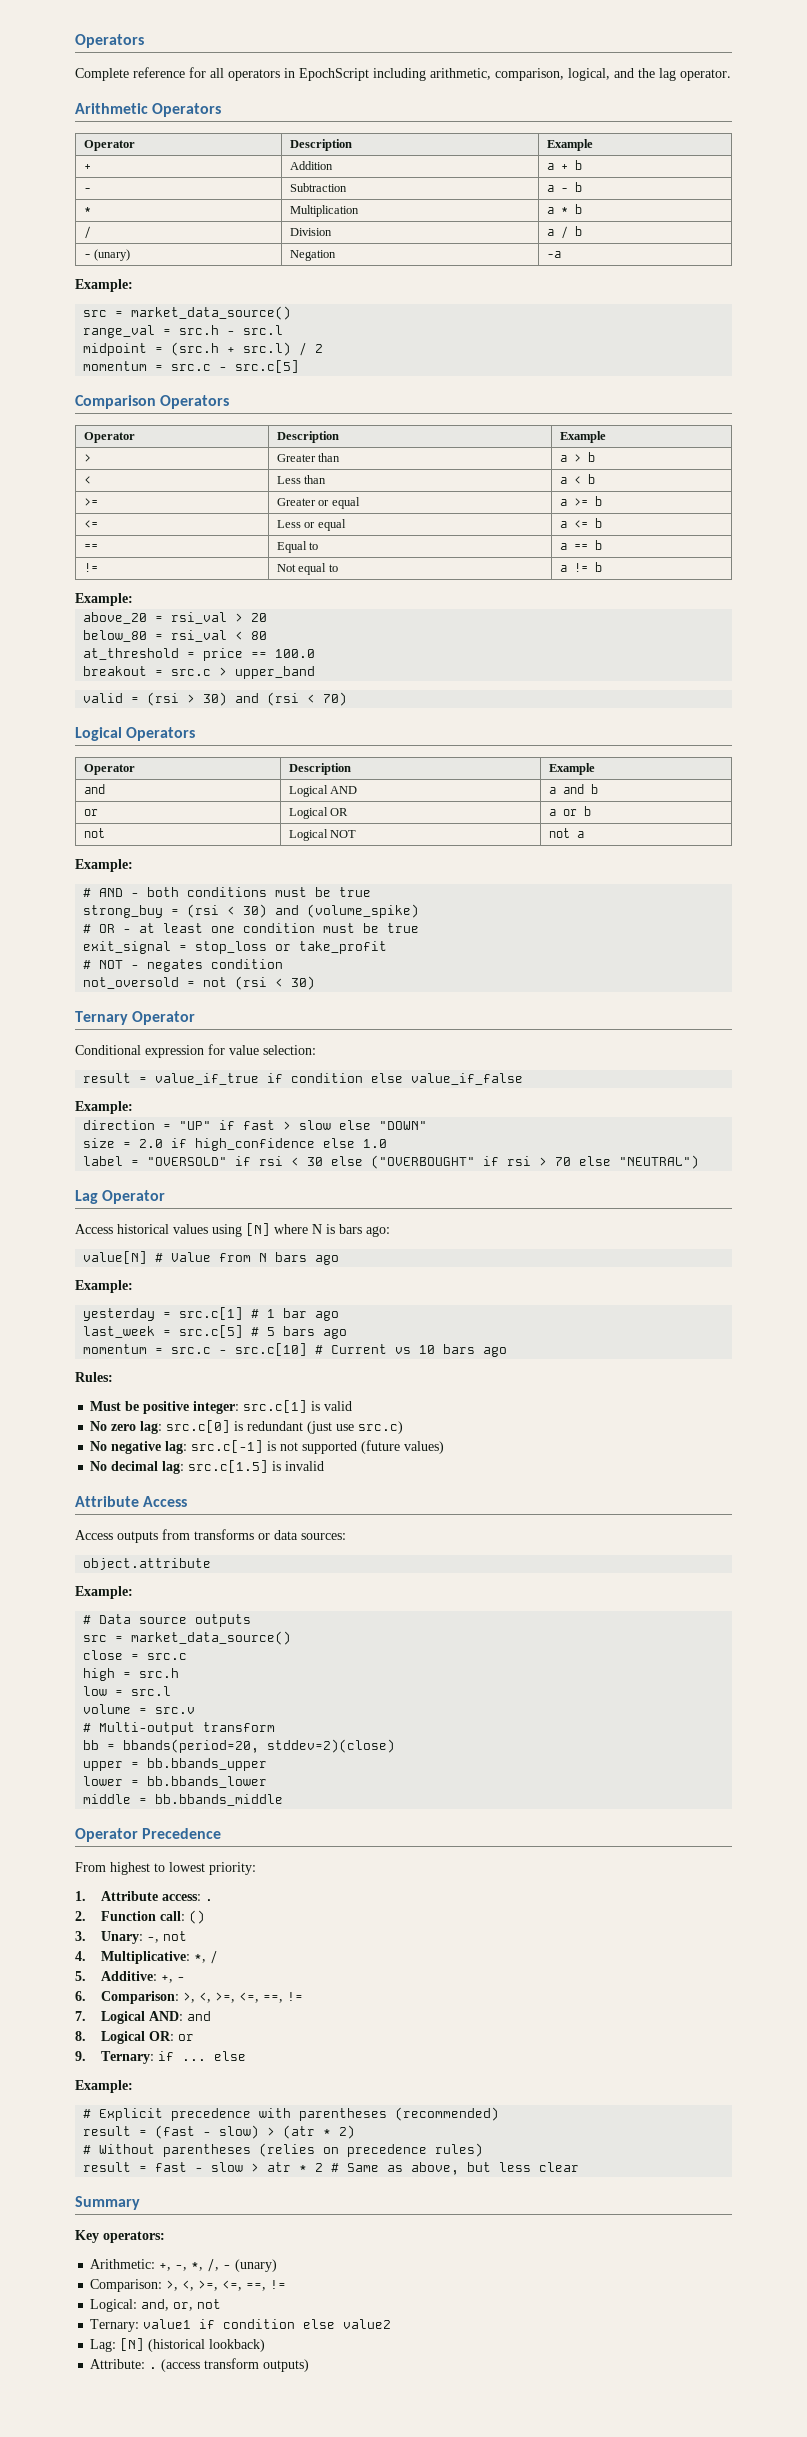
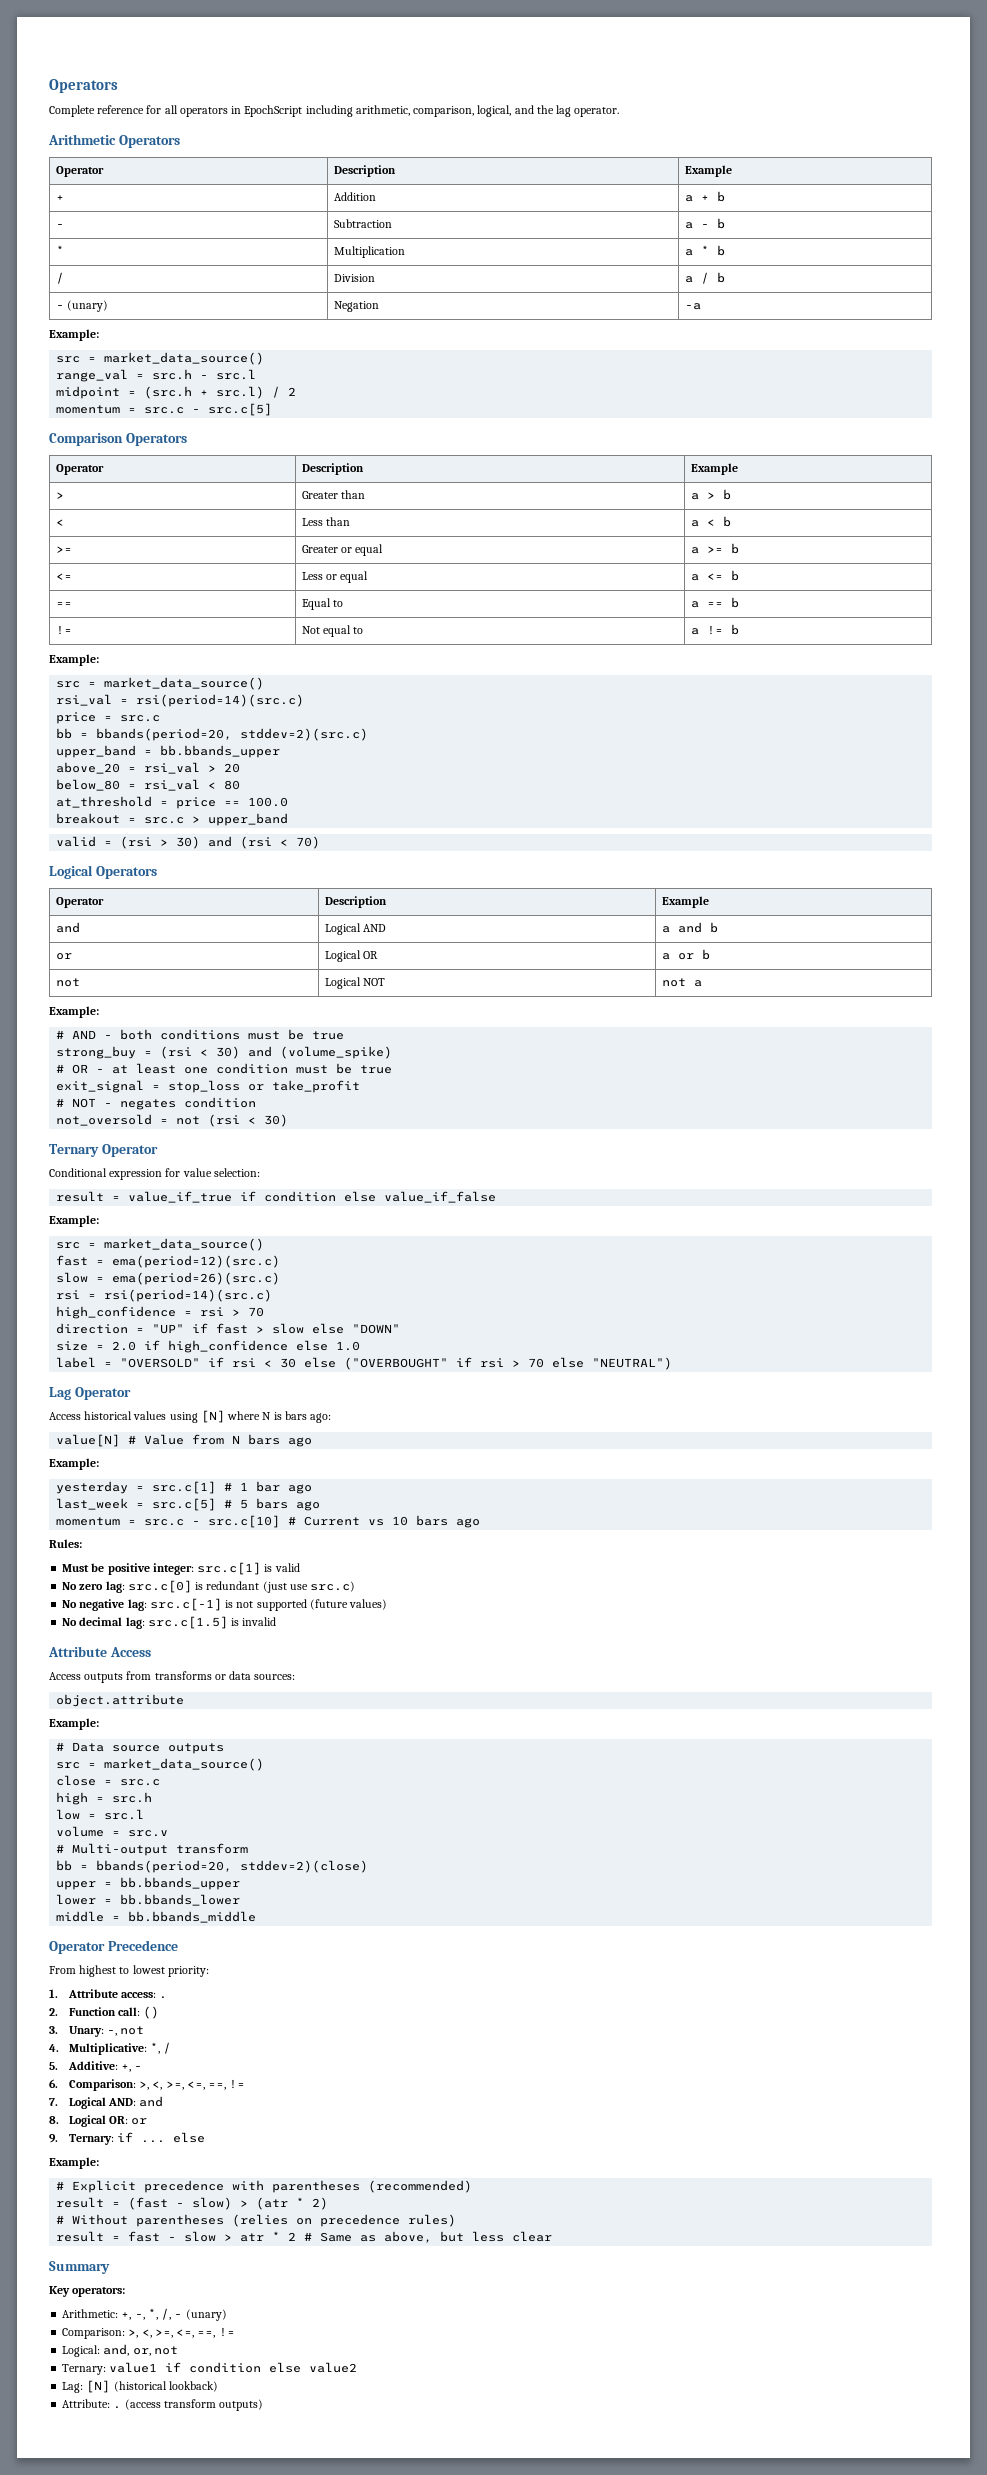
(133, 599) none -> [56,677,265,690] [56,694,305,707] [56,712,161,724] [56,728,369,741] [56,745,281,758] // src = market_data_source() // rsi_val = rsi(period=14)(src.c) // price = src.c // bb = bbands(period=20, stddev=2)(src.c) // upper_band = bb.bbands_upper
(133, 1107) none -> [56,1238,265,1251] [56,1255,281,1268] [56,1272,281,1285] [56,1289,273,1302] [56,1306,265,1319] // src = market_data_source() // fast = ema(period=12)(src.c) // slow = ema(period=26)(src.c) // rsi = rsi(period=14)(src.c) // high_confidence = rsi > 70

